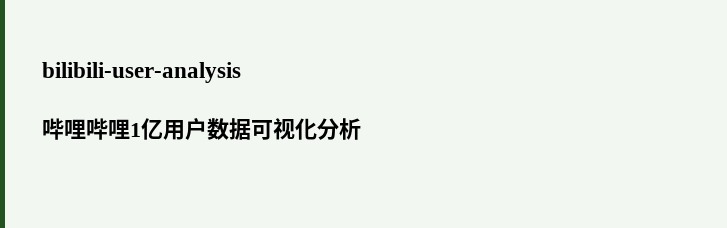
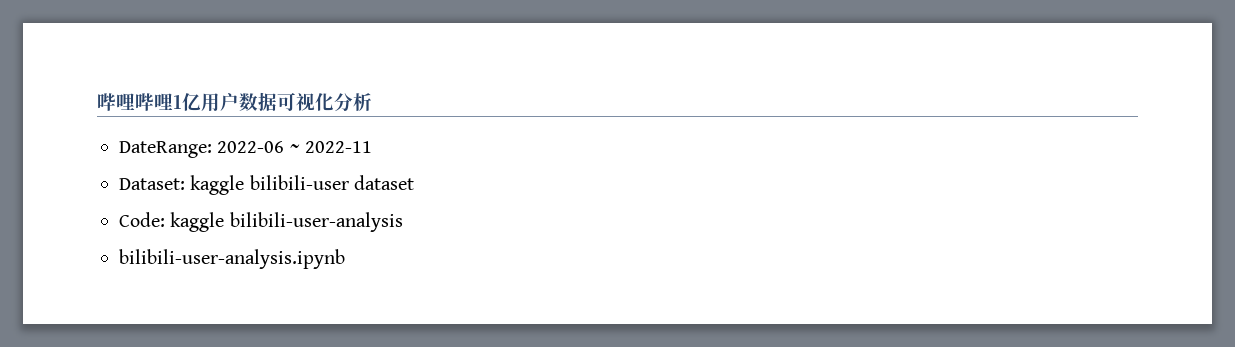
[42,62,241,83] bilibili-user-analysis // -> (97, 102) none
(361, 129) none -> [119,141,373,158] [119,175,415,195] [119,212,403,232] [119,249,345,269] // DateRange: 2022-06 ~ 2022-11 // Dataset: kaggle bilibili-user dataset // Code: kaggle bilibili-user-analysis // bilibili-user-analysis.ipynb

